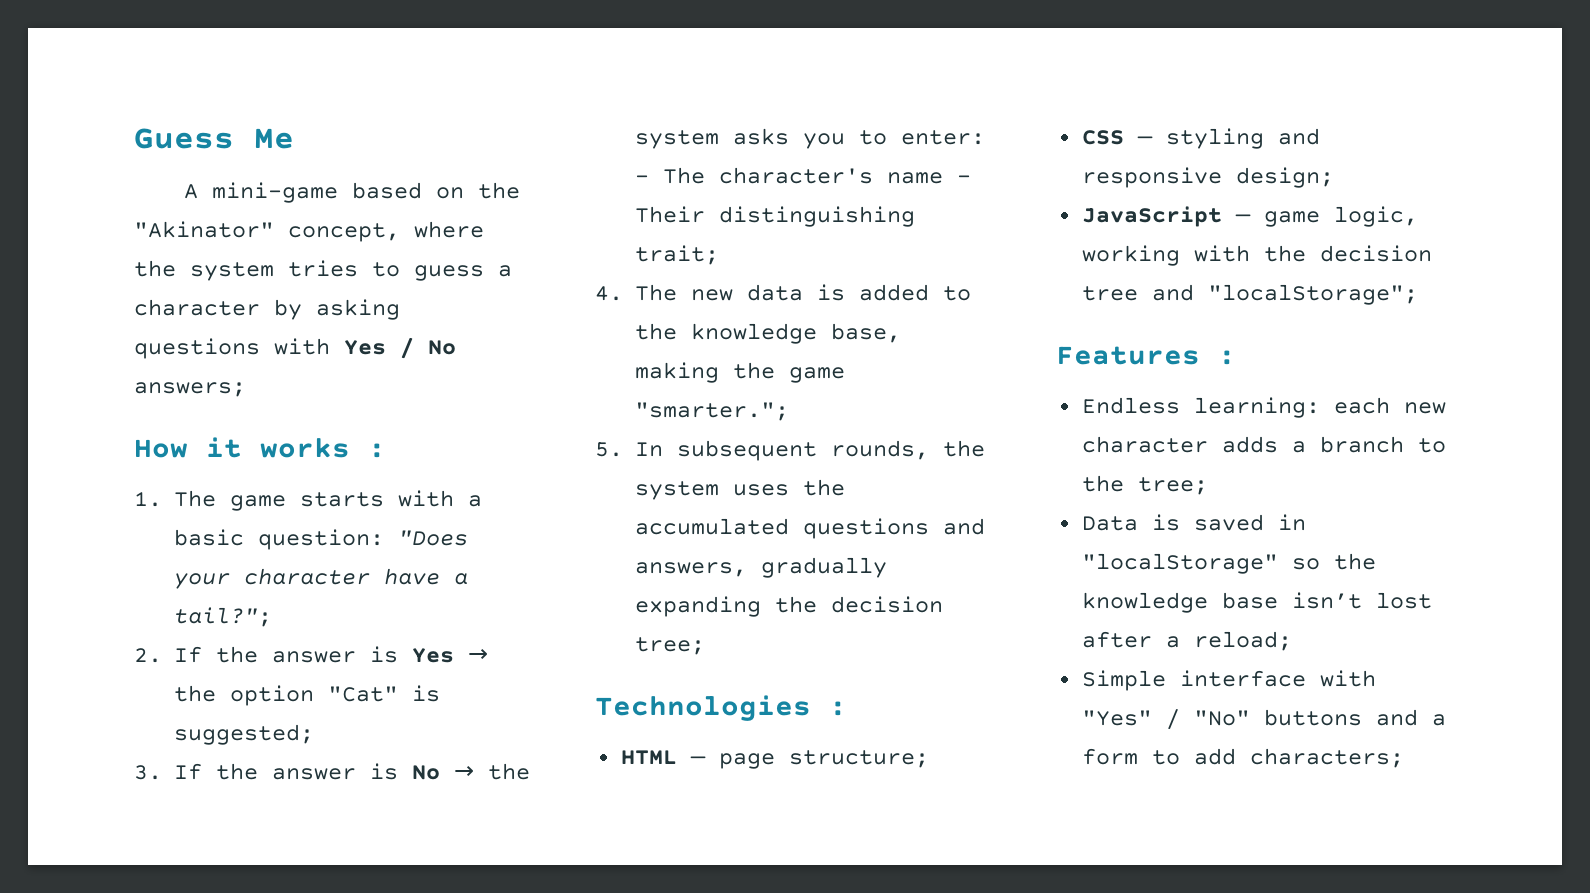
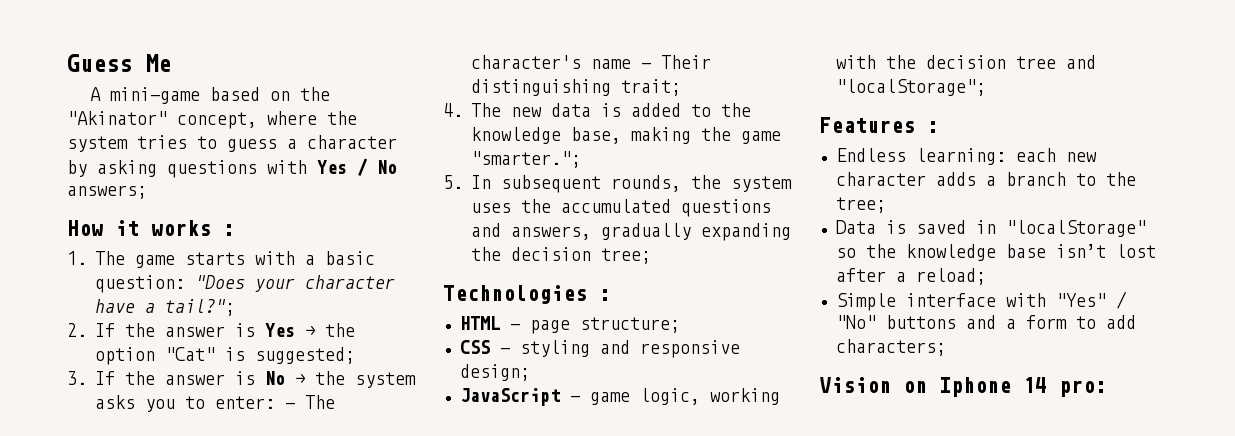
(1404, 758) none -> [819,377,1107,397] // Vision on Iphone 14 pro:

